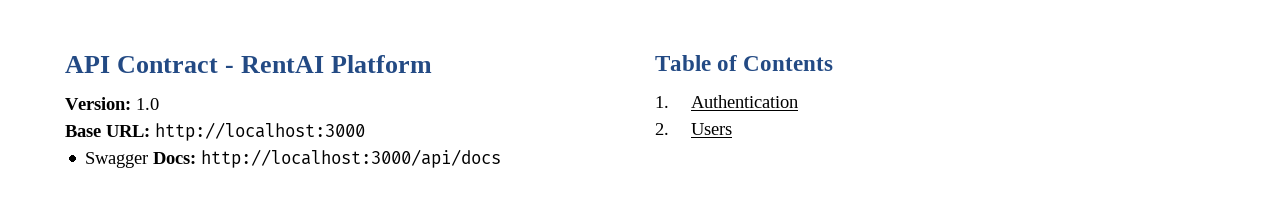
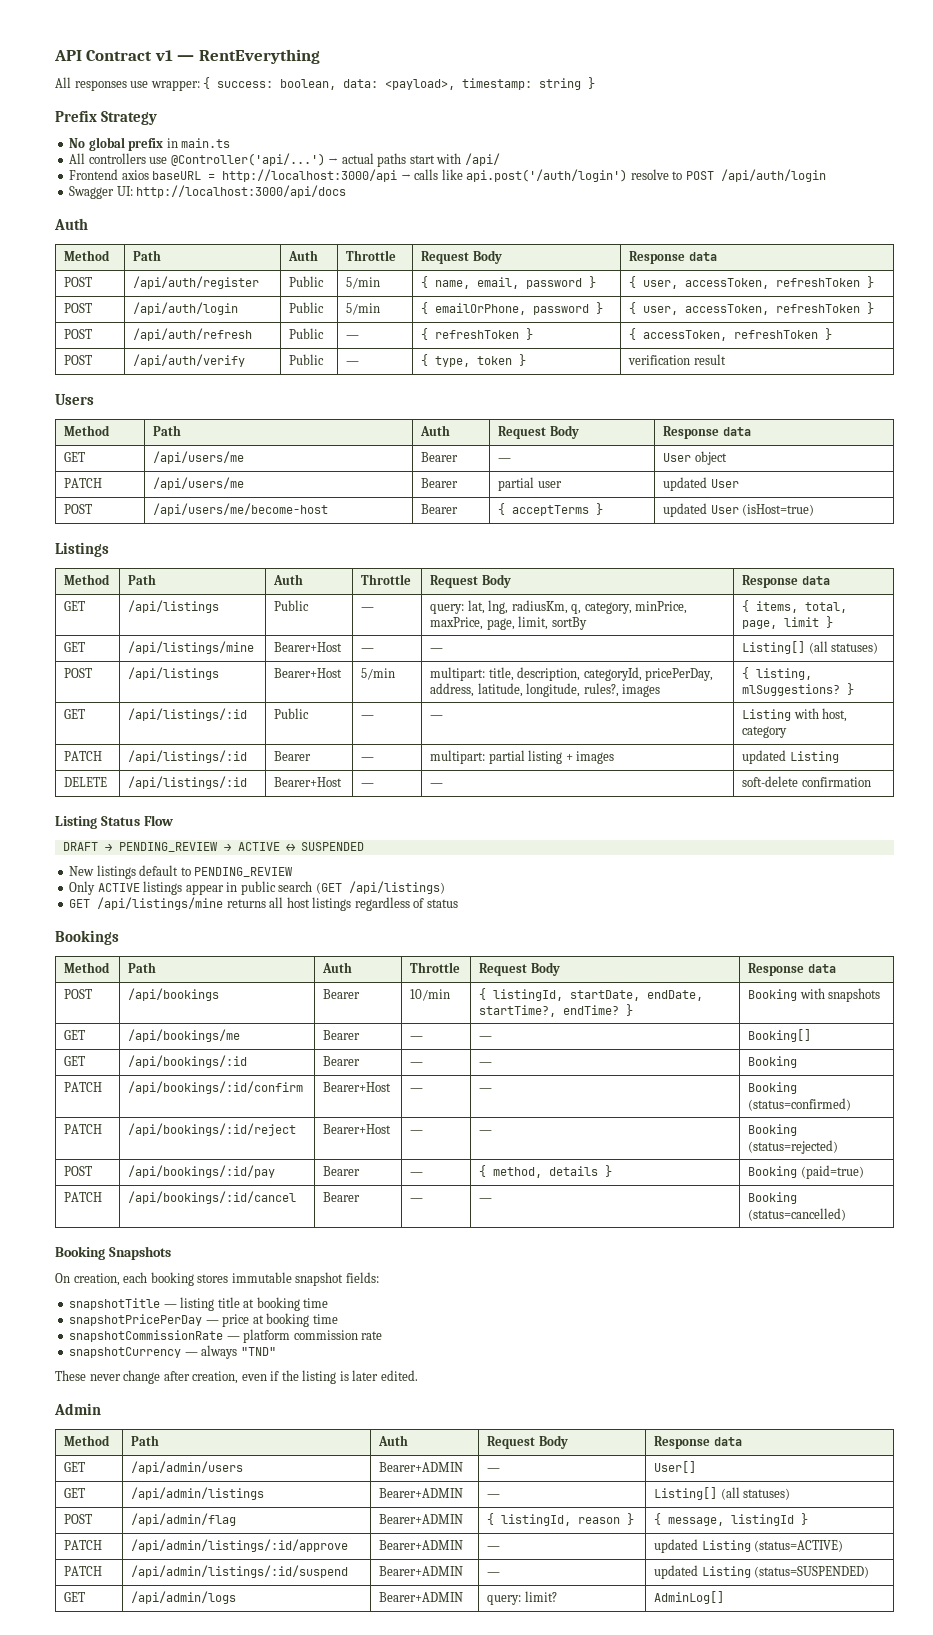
[225,55,433,73] [65,97,159,110] [65,122,365,141] - RentAI Platform // Version: 1.0 // Base URL: http://localhost:3000 -> [154,49,320,64] [55,77,596,91] [55,110,158,125] [69,137,231,151] [69,153,500,167] [69,169,826,182] v1 — RentEverything // All responses use wrapper: { success: boolean, data: <payload>, timestamp: string } // Prefix Strategy // No global prefix in main.ts // All controllers use @Controller('api/...') → actual paths start with /api/ // Frontend axios baseURL = http://localhost:3000/api → calls like api.post('/auth/login') resolve to POST /api/auth/login
[153,152,197,164] Docs: -> [116,186,133,196] UI:
[655,55,834,71] [655,95,799,108] [655,123,733,135] Table of Contents // 1. Authentication // 2. Users -> [54,218,88,230] [64,250,111,261] [133,250,162,261] [288,250,319,261] [346,250,397,261] [421,250,502,264] [629,251,717,264] [64,277,93,287] [133,276,260,289] [289,276,325,287] [346,277,381,289] [421,276,597,289] [629,276,875,289] [64,303,93,313] [133,302,239,315] [289,302,325,313] [346,303,381,315] [421,302,604,315] [629,302,875,315] [64,329,93,339] [133,328,253,341] [289,328,325,339] [346,335,360,339] [421,328,534,340] [629,328,833,341] [64,355,93,365] [133,354,246,367] [289,354,325,365] [346,361,360,365] [421,354,527,367] [628,354,726,365] [55,394,94,405] [64,425,111,436] [153,425,182,436] [420,425,451,436] [498,425,579,439] [663,426,751,439] [64,452,86,462] [153,451,245,464] [421,452,459,462] [498,458,512,462] [663,451,727,465] [64,478,103,488] [153,477,245,490] [421,478,459,488] [498,477,562,491] [663,477,739,491] [64,504,93,514] [153,503,329,516] [421,504,459,514] [498,503,604,516] [663,503,815,517] [55,542,109,557] [64,574,111,585] [128,574,157,585] [273,574,304,585] [361,574,412,585] [430,574,511,588] [742,575,830,588] [64,601,86,611] [128,600,220,613] [274,600,310,611] [361,607,375,611] [430,600,688,614] [430,616,587,630] [742,600,848,613] [742,616,834,629] [64,642,86,652] [128,641,255,654] [274,642,343,652] [361,648,375,652] [430,648,444,652] [742,641,879,654] [64,668,93,678] [128,667,220,680] [274,668,343,678] [361,668,396,680] [430,667,714,681] [430,683,661,697] [742,667,813,680] [742,683,855,696] [64,709,86,719] [128,708,248,721] [274,708,310,719] [361,715,375,719] [430,715,444,719] [742,708,848,722] [742,726,788,738] [64,751,103,761] [128,750,248,763] [274,751,312,761] [361,757,375,761] [430,750,615,764] [742,750,839,764] [64,777,108,787] [128,776,248,789] [274,777,343,787] [361,783,375,787] [430,783,444,787] [742,776,871,787] [55,815,173,829] [62,842,364,852] [69,865,293,879] [69,881,445,895] [69,897,458,911] [55,930,119,945] [64,962,111,973] [128,962,157,973] [322,962,353,973] [410,962,461,973] [479,962,560,976] [748,963,836,976] [64,989,93,999] [128,988,220,1001] [323,989,361,999] [410,989,451,1001] [479,988,704,1001] [479,1004,634,1017] [748,988,881,1002] [64,1030,86,1040] [128,1029,241,1042] [323,1030,361,1040] [410,1036,424,1040] [479,1036,493,1040] [748,1029,812,1042] [64,1056,86,1066] [128,1055,248,1068] [323,1056,361,1066] [410,1062,424,1066] [479,1062,493,1066] [748,1056,798,1068] [64,1082,103,1092] [128,1081,304,1094] [323,1082,392,1092] [410,1088,424,1092] [479,1088,493,1092] [748,1082,798,1094] [748,1098,852,1111] [64,1124,103,1134] [128,1123,297,1136] [323,1124,392,1134] [410,1130,424,1134] [479,1130,493,1134] [748,1124,798,1136] [748,1140,839,1154] [64,1166,93,1176] [128,1165,276,1178] [323,1166,361,1176] [410,1172,424,1176] [479,1165,613,1178] [748,1165,864,1179] [64,1192,103,1202] [128,1191,297,1204] [323,1192,361,1202] [410,1198,424,1202] [479,1198,493,1202] [748,1192,798,1204] [748,1208,847,1221] [55,1246,171,1260] [55,1272,379,1286] [69,1297,329,1311] [69,1313,338,1327] [69,1329,383,1343] [69,1345,276,1359] [55,1370,418,1384] [54,1403,101,1415] [64,1435,111,1446] [131,1435,160,1446] [378,1435,409,1446] [487,1435,568,1449] [654,1436,742,1449] [64,1462,86,1472] [131,1461,244,1474] [379,1462,464,1472] [487,1468,501,1472] [654,1461,697,1473] [64,1488,86,1498] [131,1487,265,1500] [379,1488,464,1498] [487,1494,501,1498] [654,1487,791,1500] [64,1514,93,1524] [131,1513,237,1526] [379,1514,464,1524] [487,1513,635,1526] [654,1513,809,1526] [64,1540,103,1550] [131,1539,349,1552] [379,1540,464,1550] [487,1546,501,1550] [654,1539,844,1553] [64,1566,103,1576] [131,1565,349,1578] [379,1566,464,1576] [487,1572,501,1576] [654,1565,870,1579] [64,1592,86,1602] [131,1591,237,1604] [379,1592,464,1602] [487,1591,557,1605] [654,1591,725,1604] Auth // Method | Path | Auth | Throttle | Request Body | Response data // POST | /api/auth/register | Public | 5/min | { name, email, password } | { user, accessToken, refreshToken } // POST | /api/auth/login | Public | 5/min | { emailOrPhone, password } | { user, accessToken, refreshToken } // POST | /api/auth/refresh | Public | — | { refreshToken } | { accessToken, refreshToken } // POST | /api/auth/verify | Public | — | { type, token } | verification result // Users // Method | Path | Auth | Request Body | Response data // GET | /api/users/me | Bearer | — | User object // PATCH | /api/users/me | Bearer | partial user | updated User // POST | /api/users/me/become-host | Bearer | { acceptTerms } | updated User (isHost=true) // Listings // Method | Path | Auth | Throttle | Request Body | Response data // GET | /api/listings | Public | — | query: lat, lng, radiusKm, q, category, minPrice, maxPrice, page, limit, sortBy | { items, total, page, limit } // GET | /api/listings/mine | Bearer+Host | — | — | Listing[] (all statuses) // POST | /api/listings | Bearer+Host | 5/min | multipart: title, description, categoryId, pricePerDay, address, latitude, longitude, rules?, images | { listing, mlSuggestions? } // GET | /api/listings/:id | Public | — | — | Listing with host, category // PATCH | /api/listings/:id | Bearer | — | multipart: partial listing + images | updated Listing // DELETE | /api/listings/:id | Bearer+Host | — | — | soft-delete confirmation // Listing Status Flow // DRAFT → PENDING_REVIEW → ACTIVE ↔ SUSPENDED // New listings default to PENDING_REVIEW // Only ACTIVE listings appear in public search (GET /api/listings) // GET /api/listings/mine returns all host listings regardless of status // Bookings // Method | Path | Auth | Throttle | Request Body | Response data // POST | /api/bookings | Bearer | 10/min | { listingId, startDate, endDate, startTime?, endTime? } | Booking with snapshots // GET | /api/bookings/me | Bearer | — | — | Booking[] // GET | /api/bookings/:id | Bearer | — | — | Booking // PATCH | /api/bookings/:id/confirm | Bearer+Host | — | — | Booking (status=confirmed) // PATCH | /api/bookings/:id/reject | Bearer+Host | — | — | Booking (status=rejected) // POST | /api/bookings/:id/pay | Bearer | — | { method, details } | Booking (paid=true) // PATCH | /api/bookings/:id/cancel | Bearer | — | — | Booking (status=cancelled) // Booking Snapshots // On creation, each booking stores immutable snapshot fields: // snapshotTitle — listing title at booking time // snapshotPricePerDay — price at booking time // snapshotCommissionRate — platform commission rate // snapshotCurrency — always "TND" // These never change after creation, even if the listing is later edited. // Admin // Method | Path | Auth | Request Body | Response data // GET | /api/admin/users | Bearer+ADMIN | — | User[] // GET | /api/admin/listings | Bearer+ADMIN | — | Listing[] (all statuses) // POST | /api/admin/flag | Bearer+ADMIN | { listingId, reason } | { message, listingId } // PATCH | /api/admin/listings/:id/approve | Bearer+ADMIN | — | updated Listing (status=ACTIVE) // PATCH | /api/admin/listings/:id/suspend | Bearer+ADMIN | — | updated Listing (status=SUSPENDED) // GET | /api/admin/logs | Bearer+ADMIN | query: limit? | AdminLog[]

